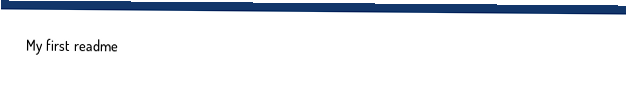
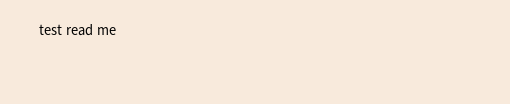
[25,38,119,55] My first readme -> [39,24,116,36] test read me

